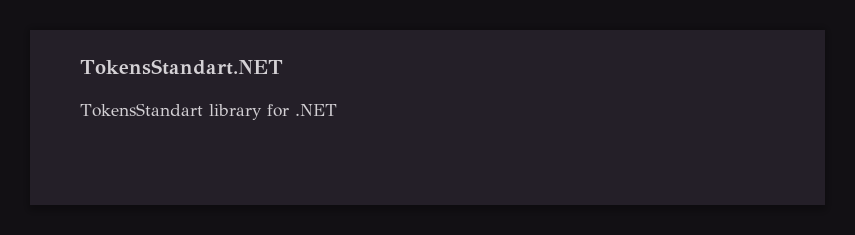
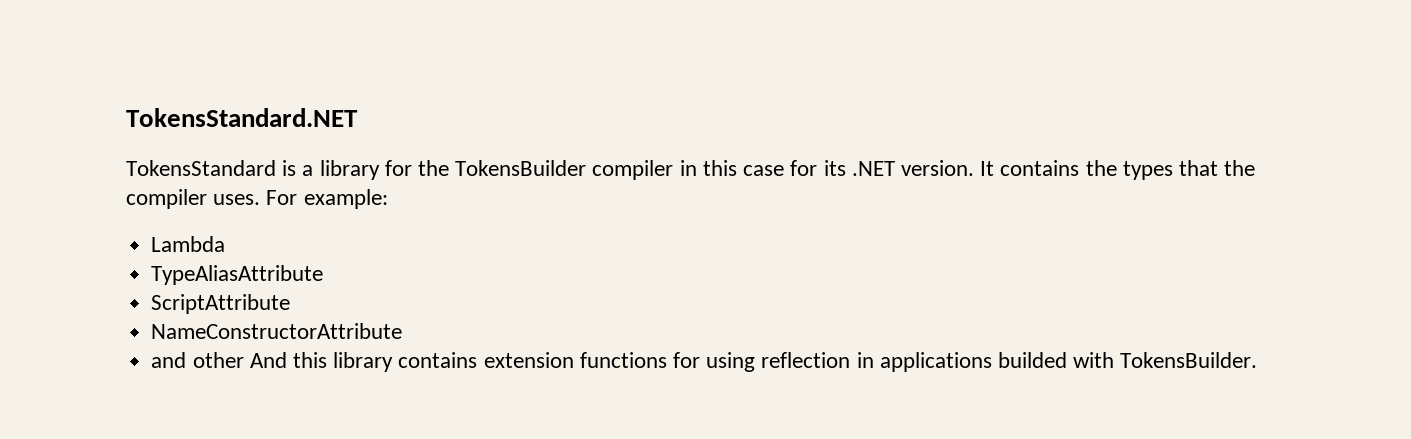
[80,59,283,75] [80,103,337,120] TokensStandart.NET // TokensStandart library for .NET -> [126,108,358,127] [126,160,1256,180] [126,189,388,209] [151,236,226,252] [151,265,324,285] [151,294,291,314] [151,323,403,339] [151,352,1258,372] TokensStandard.NET // TokensStandard is a library for the TokensBuilder compiler in this case for its .NET version. It contains the types that the compiler uses. For example: // Lambda // TypeAliasAttribute // ScriptAttribute // NameConstructorAttribute // and other And this library contains extension functions for using reflection in applications builded with TokensBuilder.

